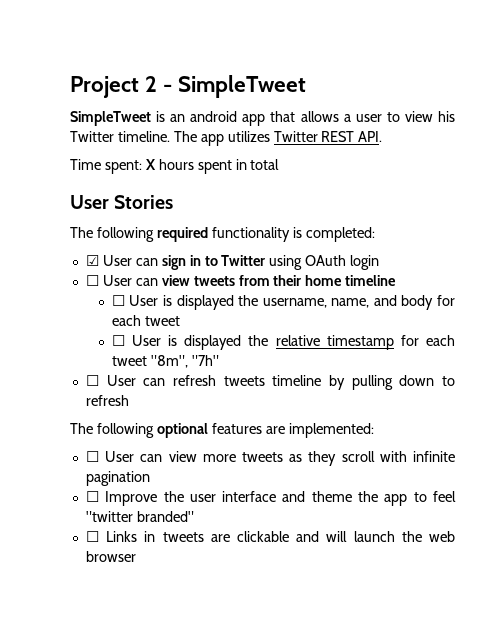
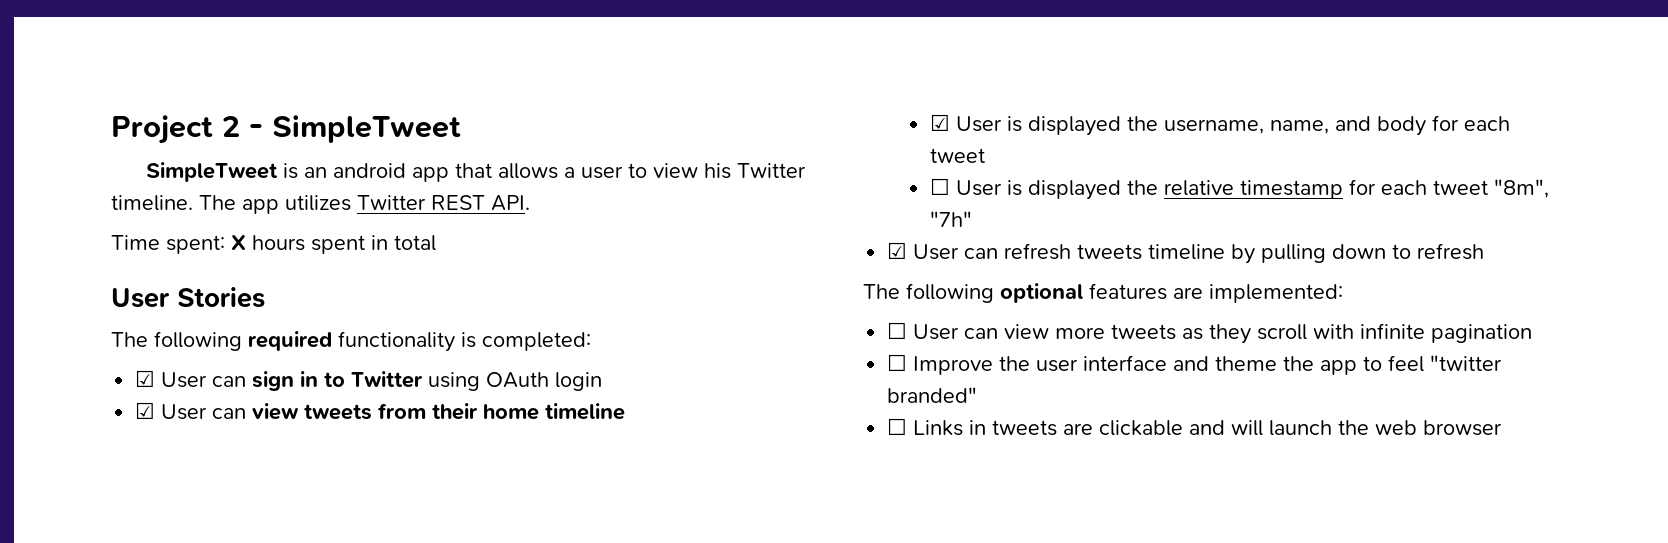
[85,275,99,286] ☐ -> [135,402,156,419] ☑
[111,295,125,306] ☐ -> [930,114,951,131] ☑
[85,375,99,386] ☐ -> [887,242,908,259] ☑

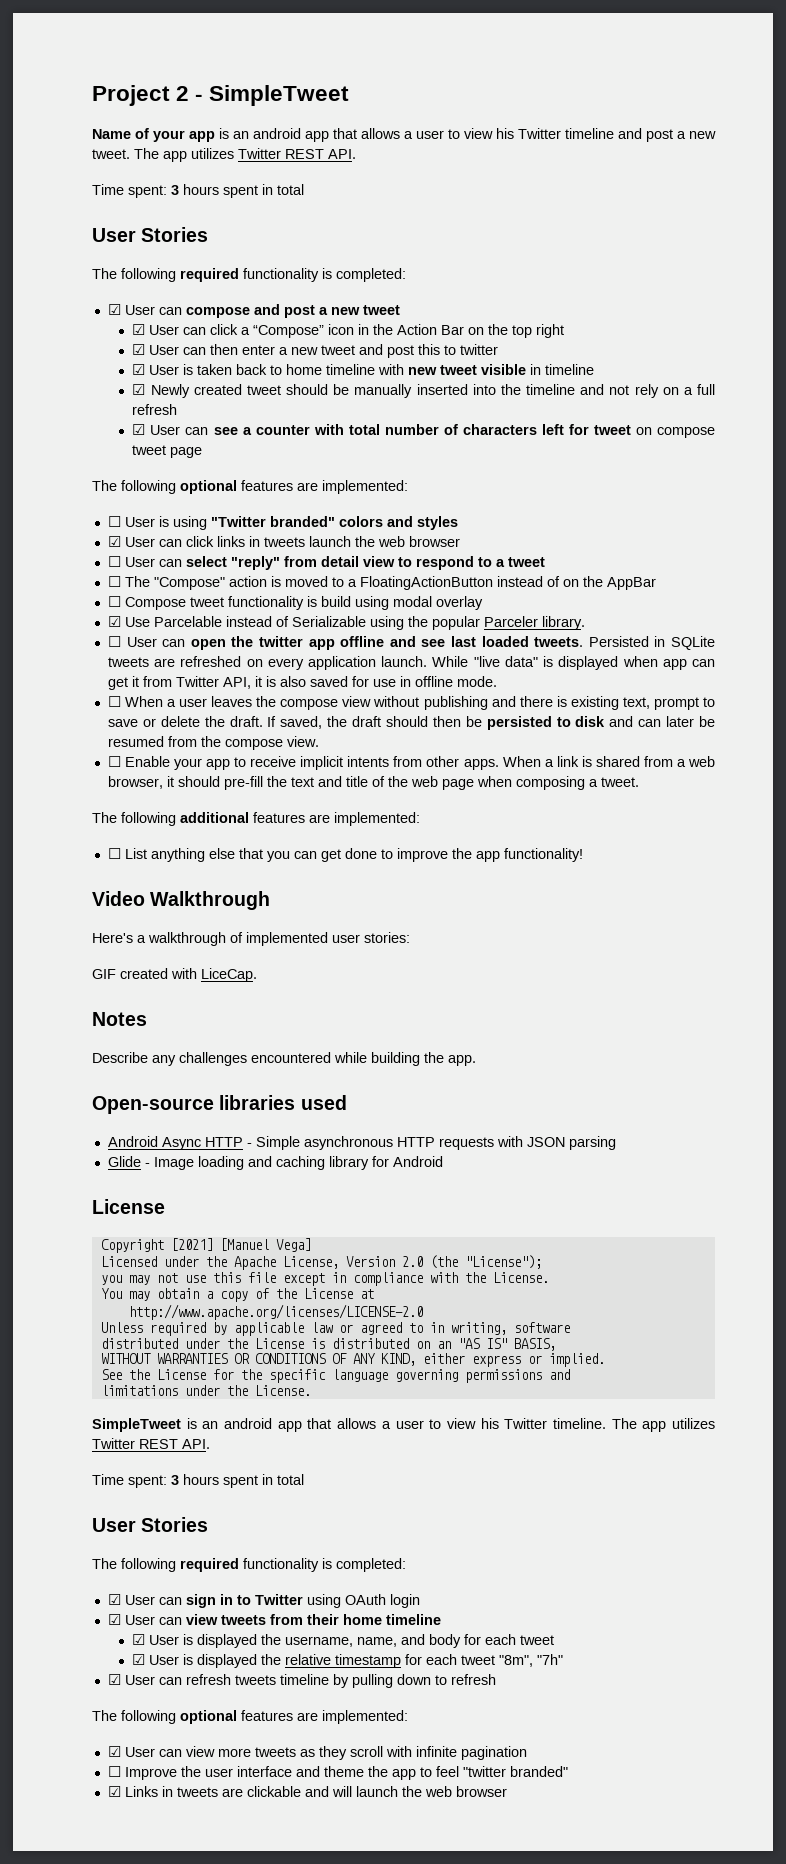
(461, 129) none -> [92,128,716,142] [92,148,356,162] [92,184,304,198] [92,227,209,242] [92,268,406,282] [107,304,400,318] [132,324,565,338] [132,344,499,358] [132,364,595,375] [132,384,715,398] [132,404,178,415] [132,424,715,438] [132,445,203,458] [92,480,408,494] [107,516,458,530] [107,536,460,547] [107,556,545,570] [107,576,656,590] [107,596,483,610] [107,616,585,630] [107,636,716,650] [107,656,716,670] [107,676,497,690] [107,696,715,710] [107,716,715,730] [107,736,319,750] [107,756,715,770] [107,776,639,790] [92,812,420,826] [107,848,583,862] [92,891,271,910] [92,932,410,946] [92,968,257,982] [92,1012,147,1026] [92,1052,476,1066] [92,1095,347,1114] [107,1136,616,1150] [107,1156,443,1170] [92,1199,165,1214] [100,1238,311,1253] [100,1255,542,1270] [100,1272,549,1286] [100,1288,374,1302] [128,1304,423,1320] [100,1322,570,1336] [100,1338,556,1351] [100,1353,605,1367] [100,1369,570,1383] [100,1385,311,1396] // Name of your app is an android app that allows a user to view his Twitter timeline and post a new tweet. The app utilizes Twitter REST API. // Time spent: 3 hours spent in total // User Stories // The following required functionality is completed: // ☑ User can compose and post a new tweet // ☑ User can click a “Compose” icon in the Action Bar on the top right // ☑ User can then enter a new tweet and post this to twitter // ☑ User is taken back to home timeline with new tweet visible in timeline // ☑ Newly created tweet should be manually inserted into the timeline and not rely on a full refresh // ☑ User can see a counter with total number of characters left for tweet on compose tweet page // The following optional features are implemented: // ☐ User is using "Twitter branded" colors and styles // ☑ User can click links in tweets launch the web browser // ☐ User can select "reply" from detail view to respond to a tweet // ☐ The "Compose" action is moved to a FloatingActionButton instead of on the AppBar // ☐ Compose tweet functionality is build using modal overlay // ☑ Use Parcelable instead of Serializable using the popular Parceler library. // ☐ User can open the twitter app offline and see last loaded tweets. Persisted in SQLite tweets are refreshed on every application launch. While "live data" is displayed when app can get it from Twitter API, it is also saved for use in offline mode. // ☐ When a user leaves the compose view without publishing and there is existing text, prompt to save or delete the draft. If saved, the draft should then be persisted to disk and can later be resumed from the compose view. // ☐ Enable your app to receive implicit intents from other apps. When a link is shared from a web browser, it should pre-fill the text and title of the web page when composing a tweet. // The following additional features are implemented: // ☐ List anything else that you can get done to improve the app functionality! // Video Walkthrough // Here's a walkthrough of implemented user stories: // GIF created with LiceCap. // Notes // Describe any challenges encountered while building the app. // Open-source libraries used // Android Async HTTP - Simple asynchronous HTTP requests with JSON parsing // Glide - Image loading and caching library for Android // License // Copyright [2021] [Manuel Vega] // Licensed under the Apache License, Version 2.0 (the "License"); // you may not use this file except in compliance with the License. // You may obtain a copy of the License at // http://www.apache.org/licenses/LICENSE-2.0 // Unless required by applicable law or agreed to in writing, software // distributed under the License is distributed on an "AS IS" BASIS, // WITHOUT WARRANTIES OR CONDITIONS OF ANY KIND, either express or implied. // See the License for the specific language governing permissions and // limitations under the License.
[231,235,246,250] X -> [171,1475,179,1485] 3
[930,178,951,195] ☐ -> [132,1654,146,1665] ☑
[887,322,908,339] ☐ -> [107,1746,121,1757] ☑
[887,418,908,435] ☐ -> [107,1786,121,1797] ☑

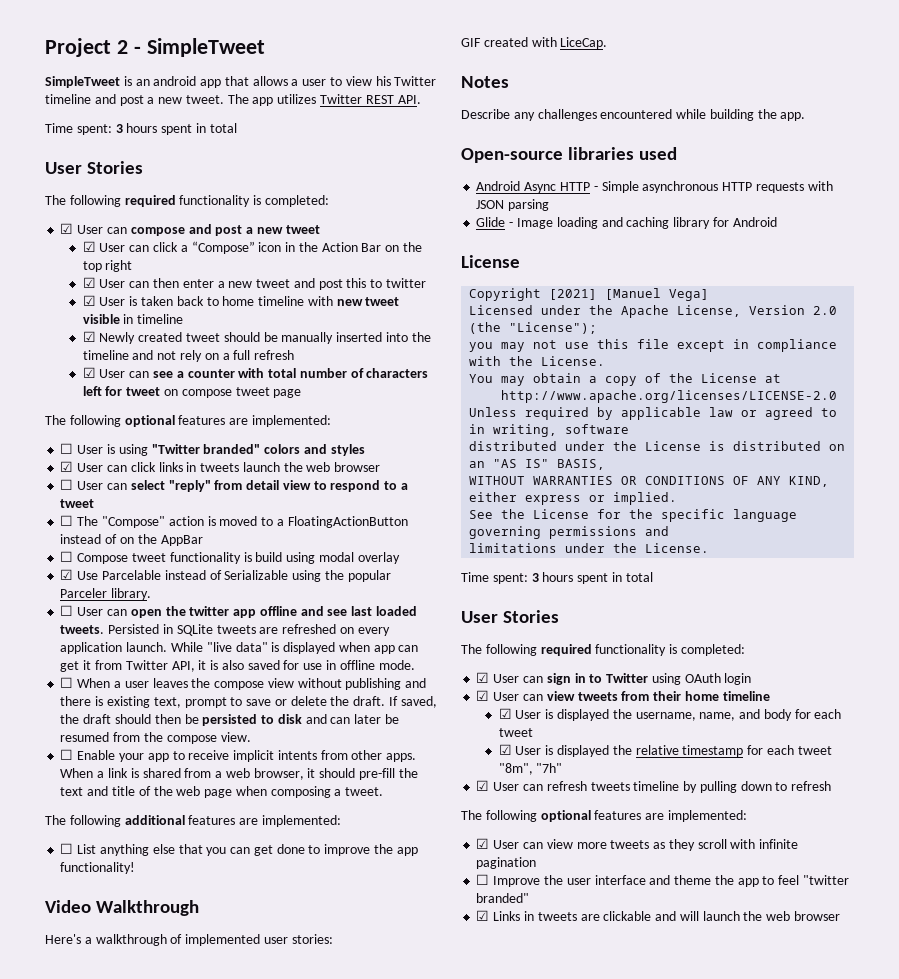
[92,128,215,142] Name of your app -> [45,76,120,88] SimpleTweet
[92,1418,715,1432] [92,1438,210,1449] // SimpleTweet is an android app that allows a user to view his Twitter timeline. The app utilizes Twitter REST API. -> (710, 548) none

